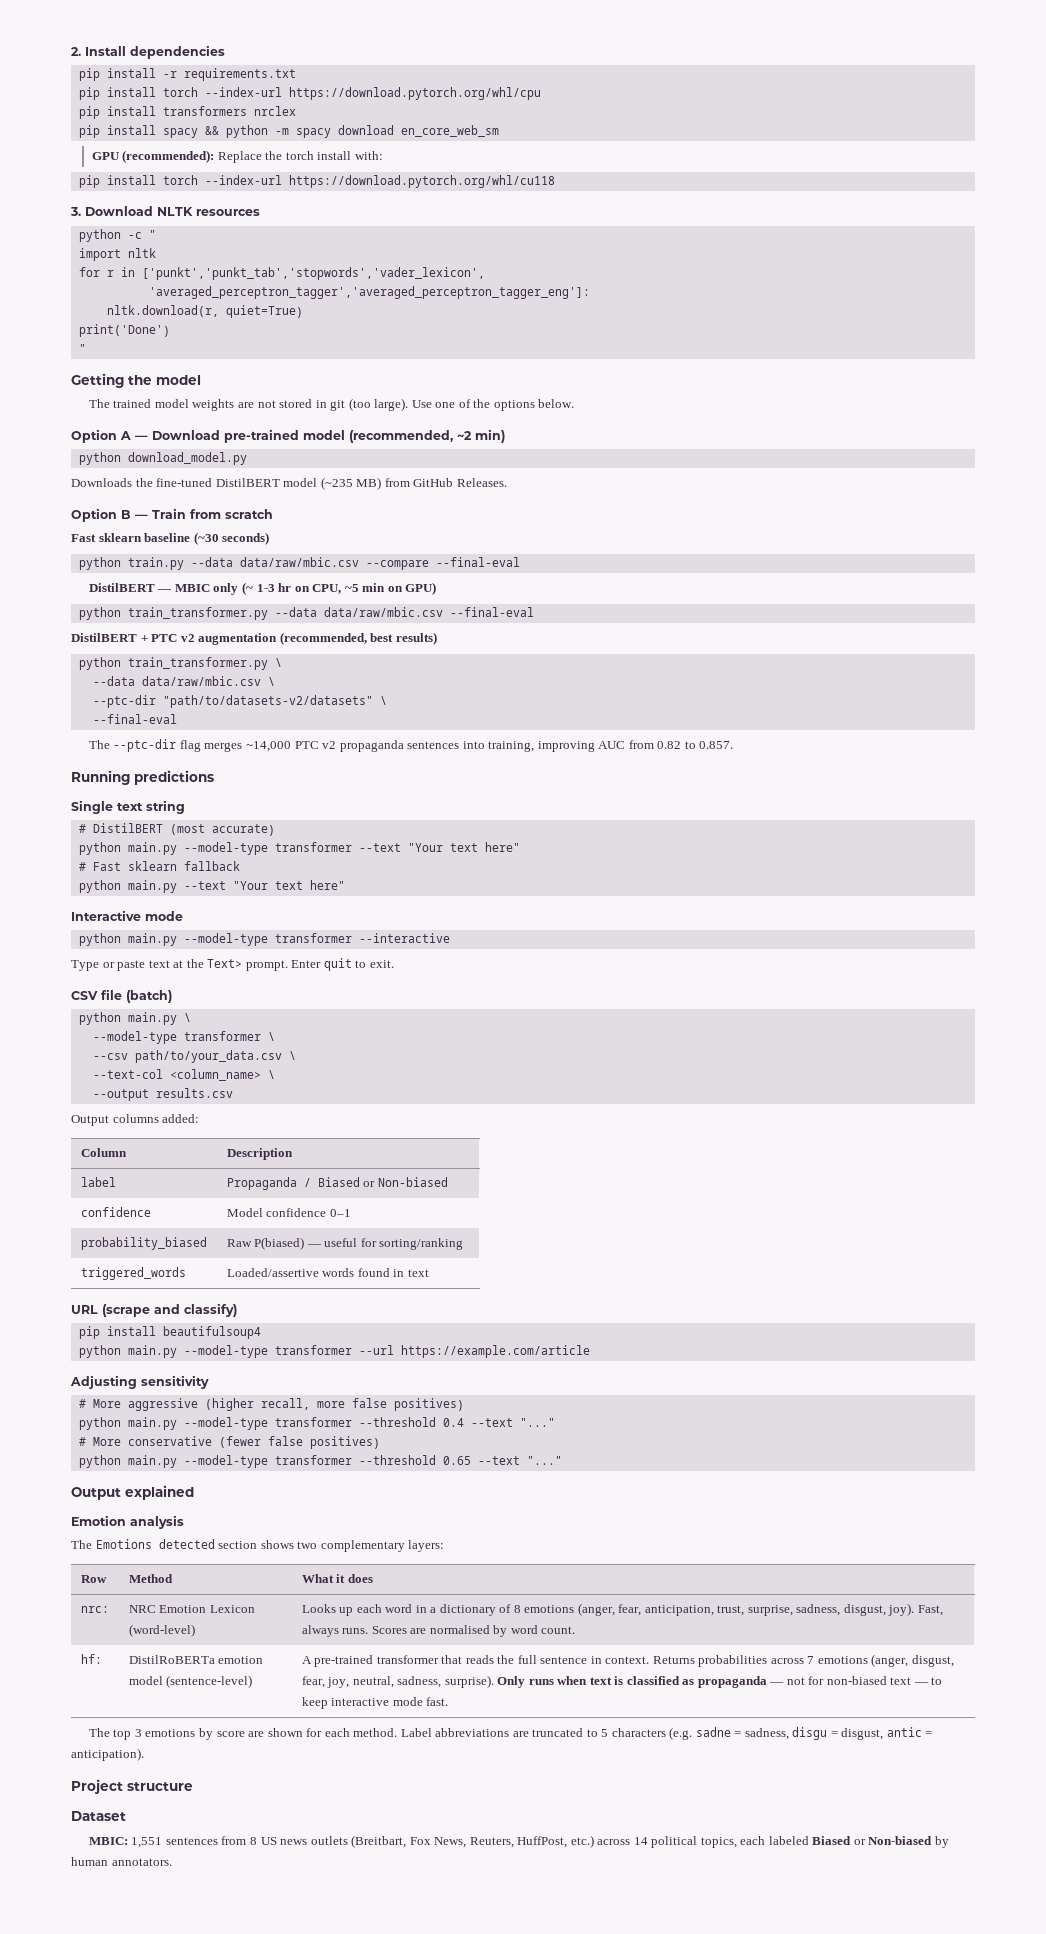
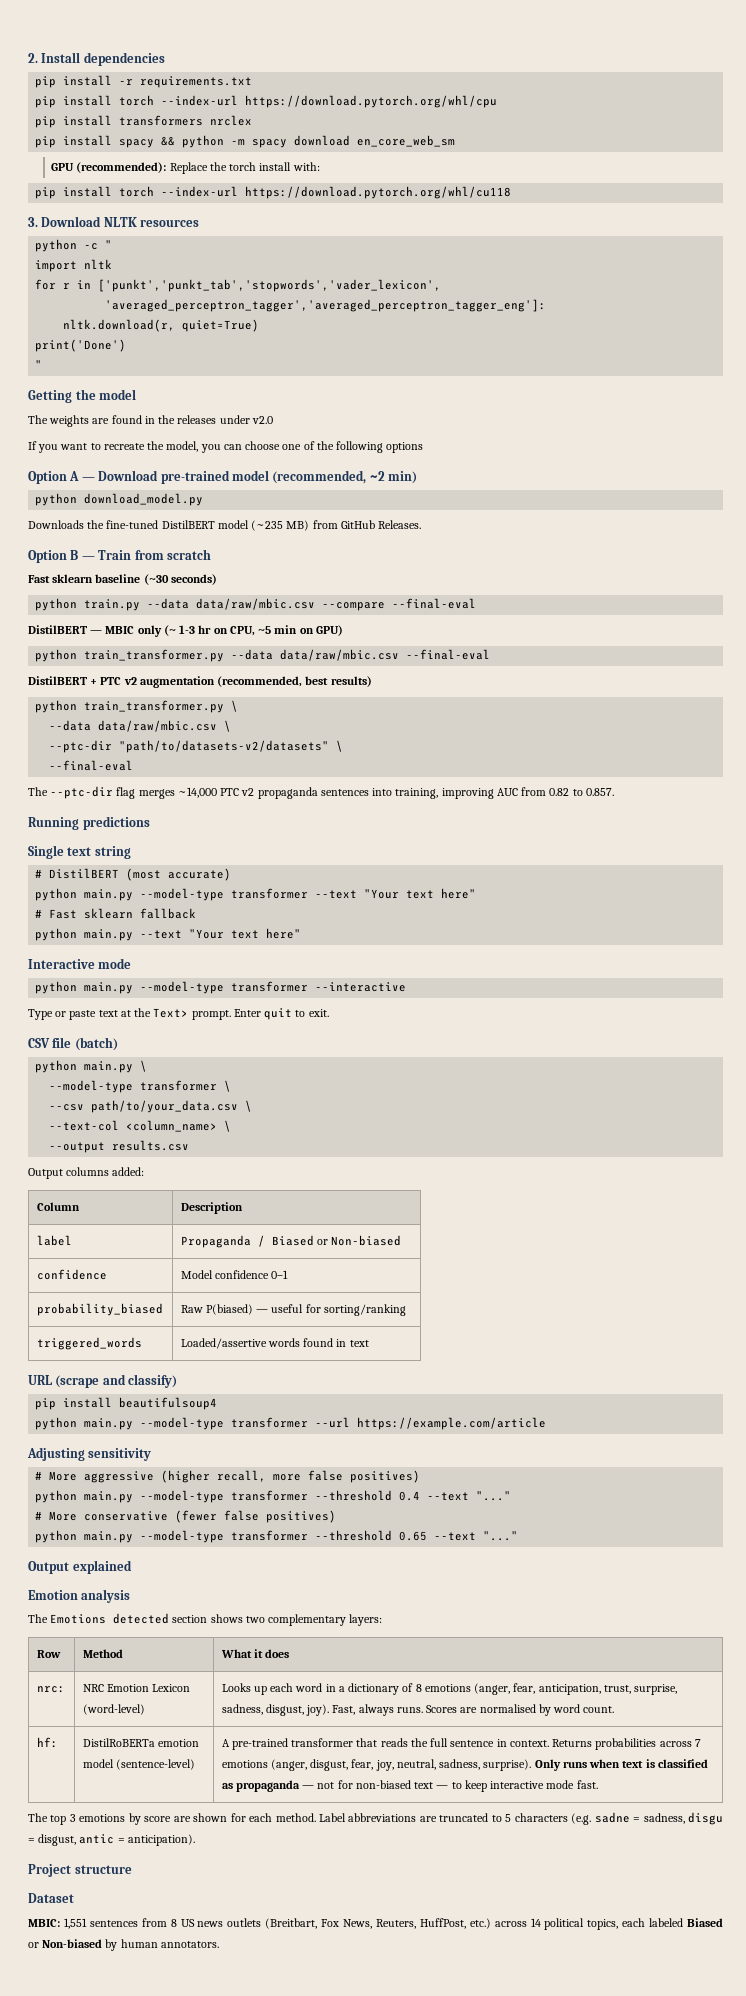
[113,398,432,411] trained model weights are not stored in git (too large). Use -> [49,415,273,427] [28,441,281,453] weights are found in the releases under v2.0 // If you want to recreate the model, you can choose
(491, 403) none -> [336,441,384,453] following
[538,399,575,408] below. -> (424, 447) none

